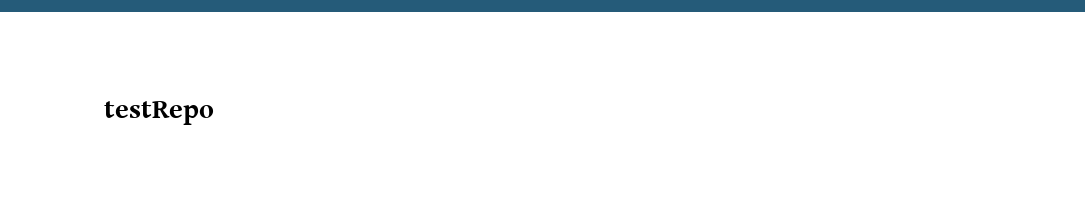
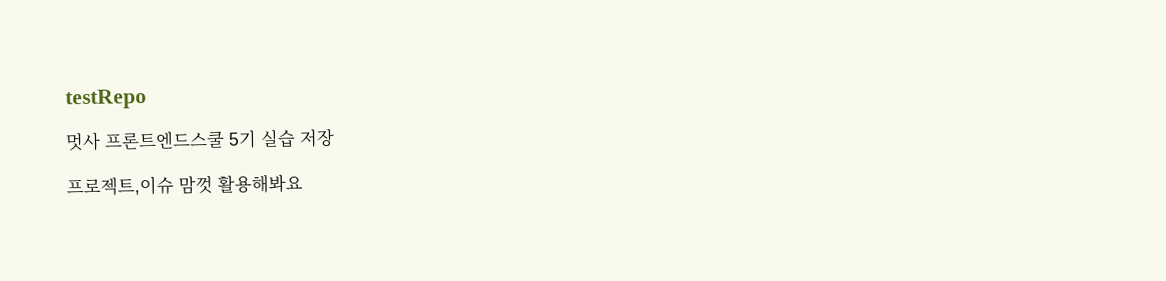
(214, 113) none -> [65,129,335,152] [66,173,303,197] // 멋사 프론트엔드스쿨 5기 실습 저장 // 프로젝트,이슈 맘껏 활용해봐요

